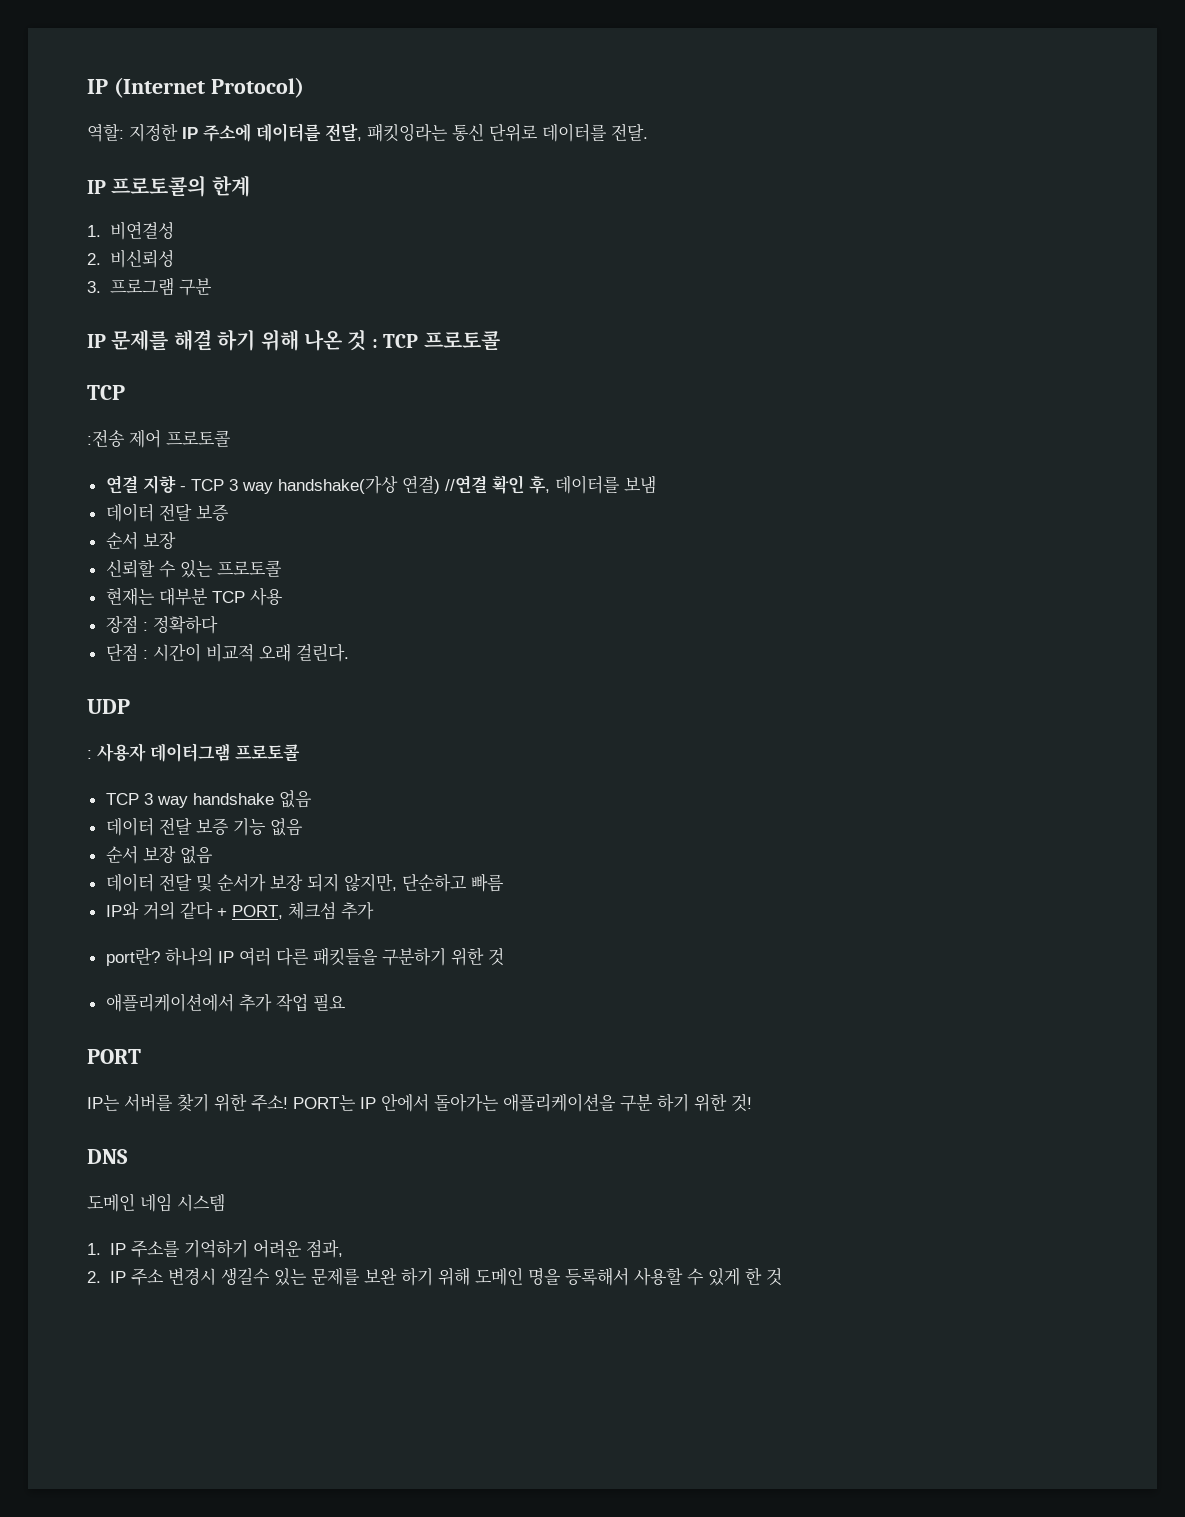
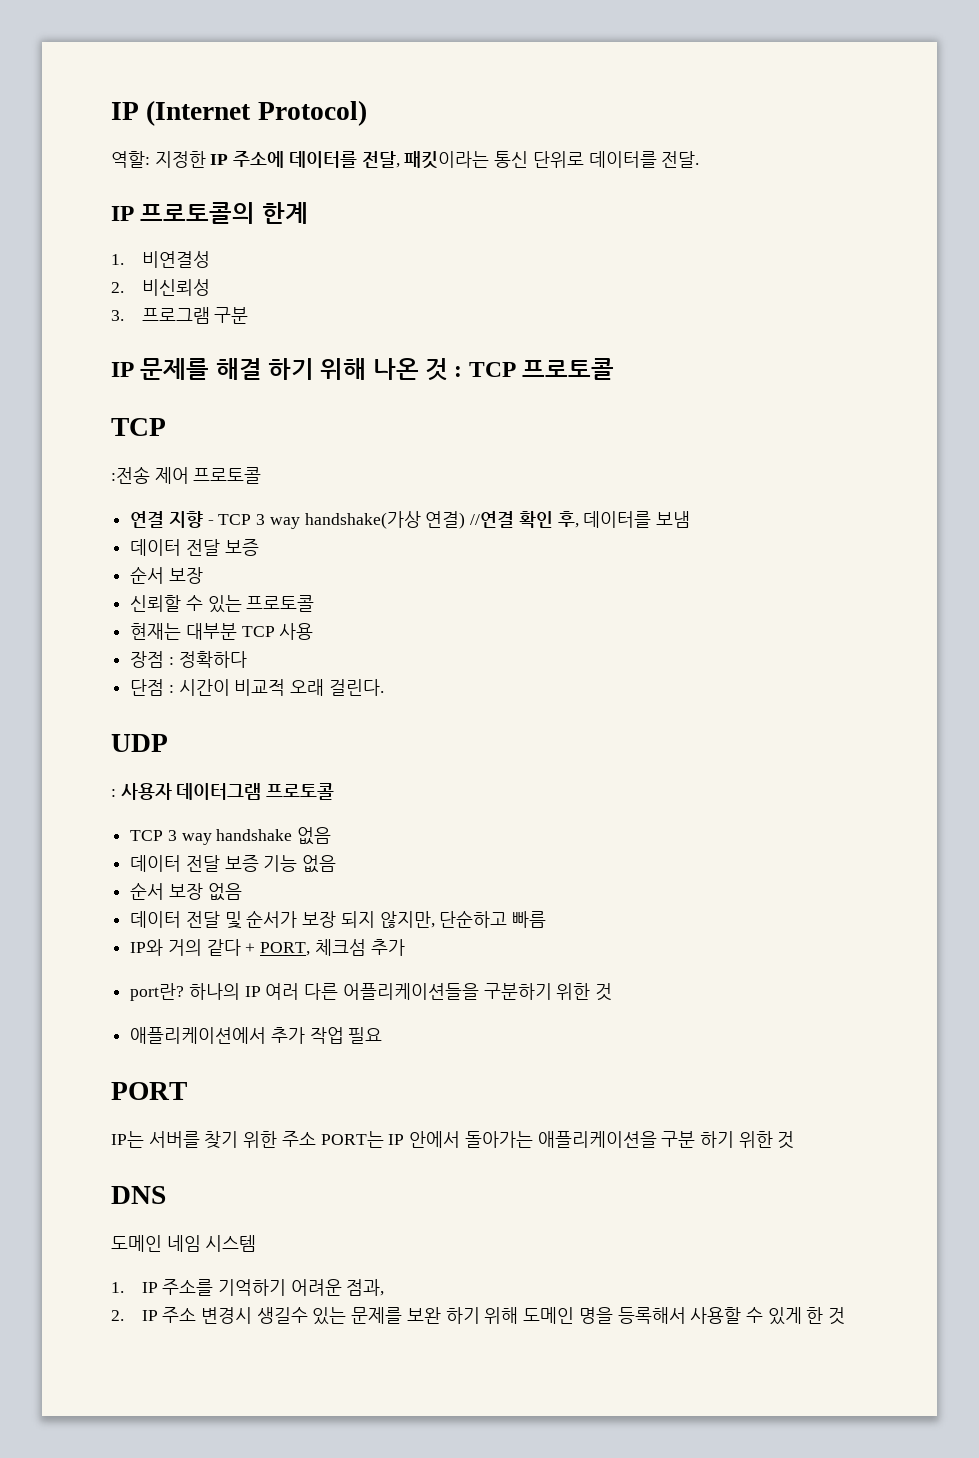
[367,123,448,142] 패킷잉라는 -> [404,151,490,169] 패킷이라는
[312,947,378,966] 패킷들을 -> [342,983,479,1000] 어플리케이션들을
[251,1094,288,1112] 주소! -> [281,1131,316,1147] 주소
[731,1094,752,1112] 것! -> [777,1131,795,1149] 것

